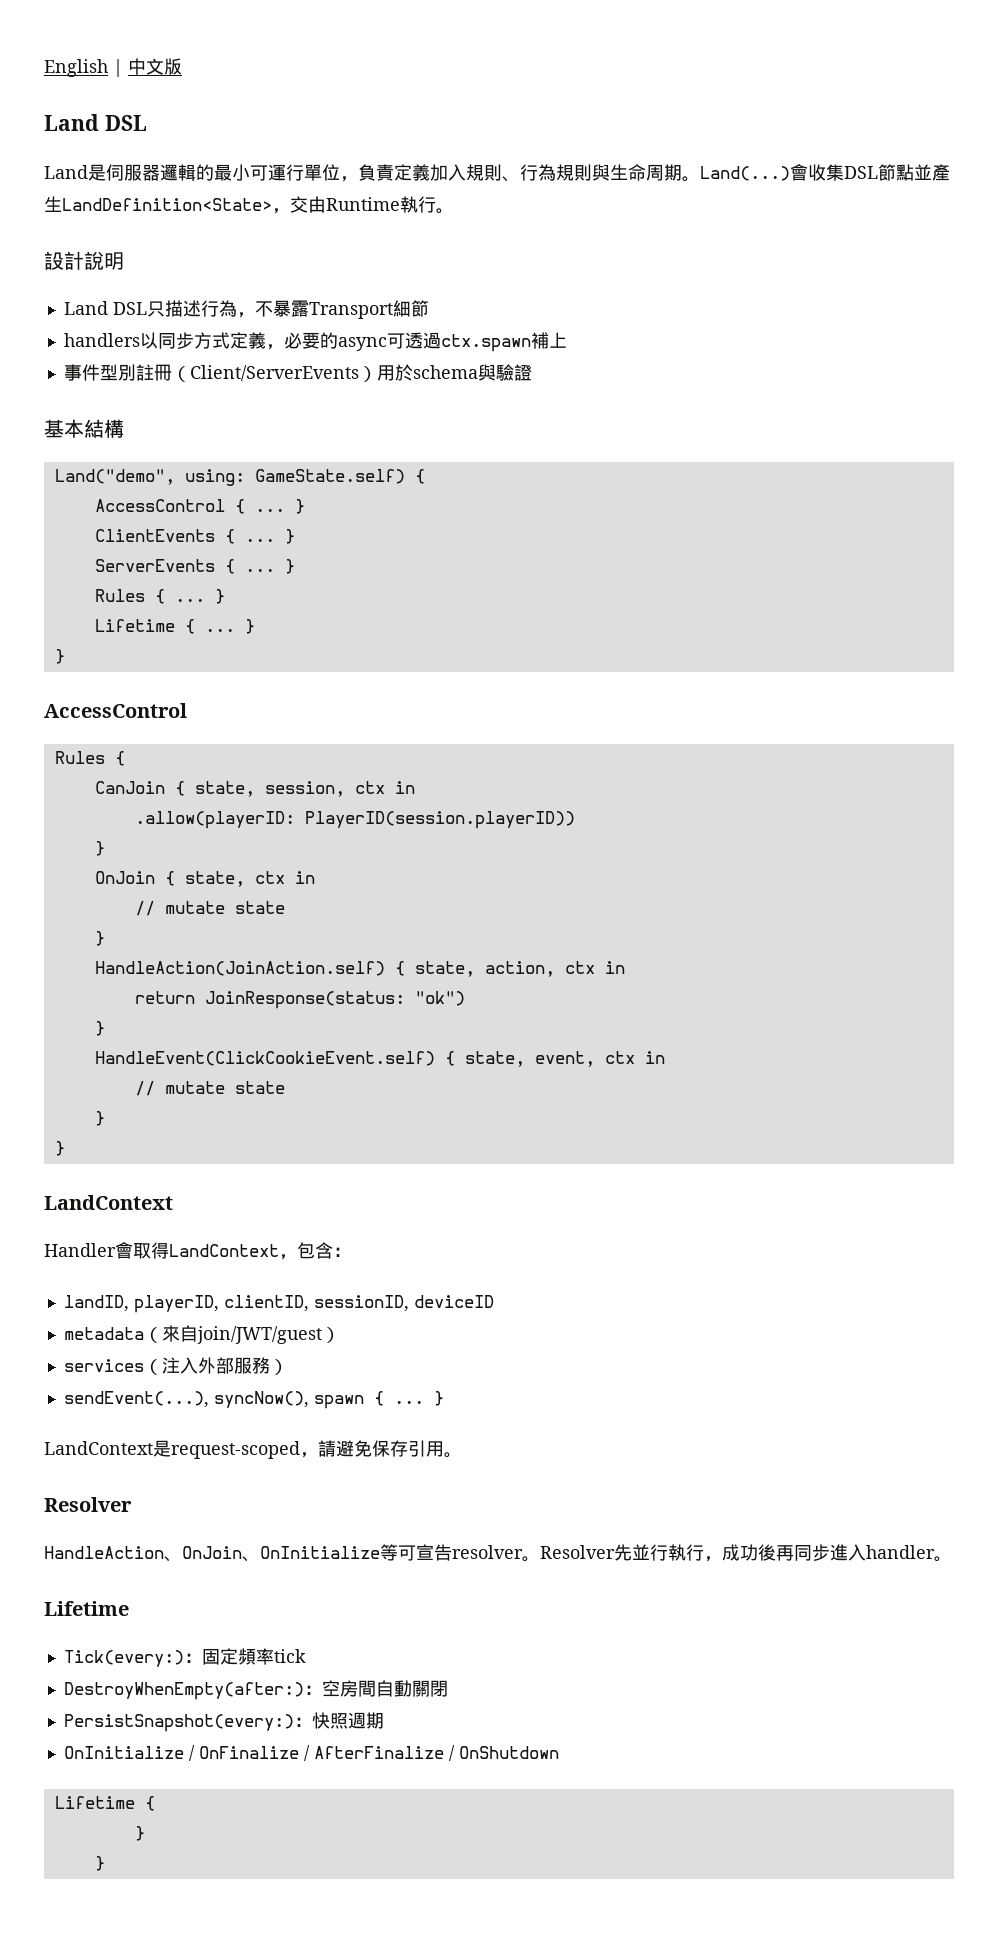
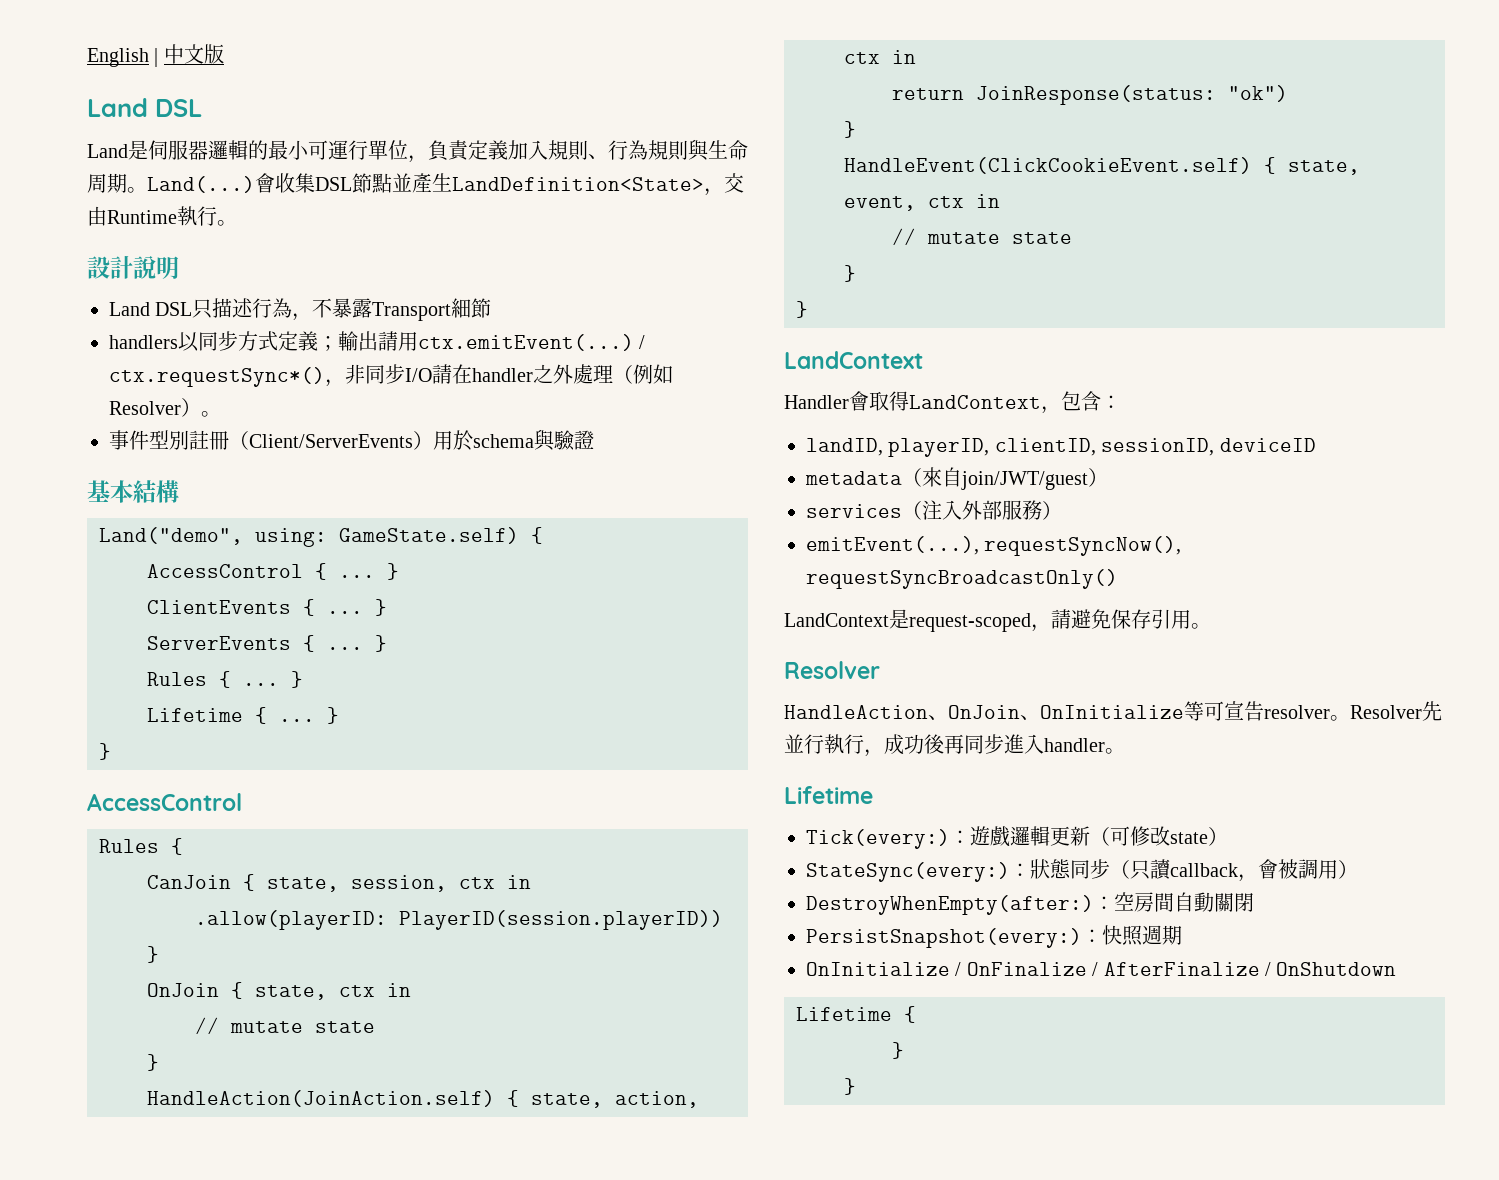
[265,332,567,352] ，必要的async可透過ctx.spawn補上 -> [318,331,646,351] [109,364,673,387] [109,398,221,417] ；輸出請用ctx.emitEvent(...) / ctx.requestSync*()，非同步I/O請在handler之外處理（例如Resolver）。
[63,1391,444,1409] sendEvent(...), syncNow(), spawn { ... } -> [806,536,1182,556] [806,569,1118,589] emitEvent(...), requestSyncNow(), requestSyncBroadcastOnly()
[201,1648,306,1665] 固定頻率tick -> [970,826,1228,847] [806,859,1358,882] 遊戲邏輯更新（可修改state） // StateSync(every:)：狀態同步（只讀callback，會被調用）

